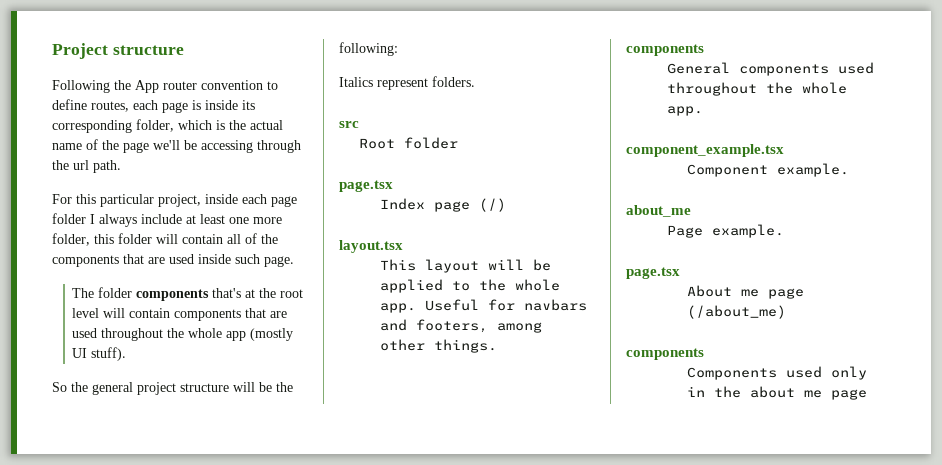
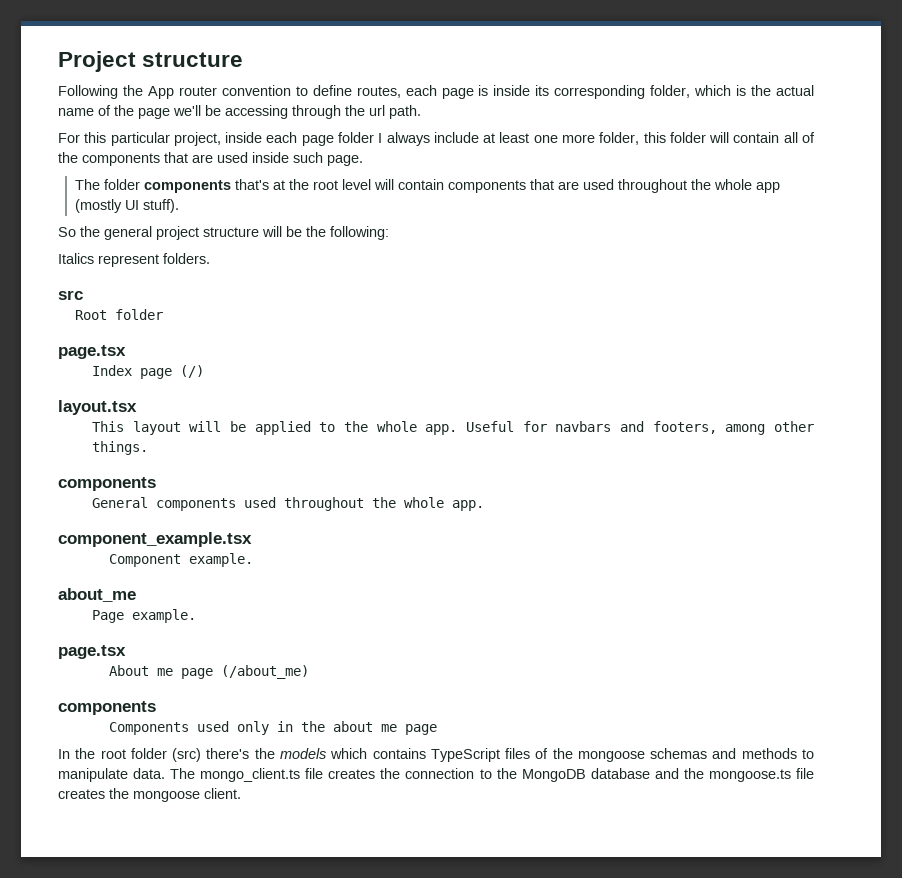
(868, 394) none -> [58,748,815,762] [58,768,815,782] [58,788,241,802] // In the root folder (src) there's the models which contains TypeScript files of the mongoose schemas and methods to manipulate data. The mongo_client.ts file creates the connection to the MongoDB database and the mongoose.ts file creates the mongoose client.

